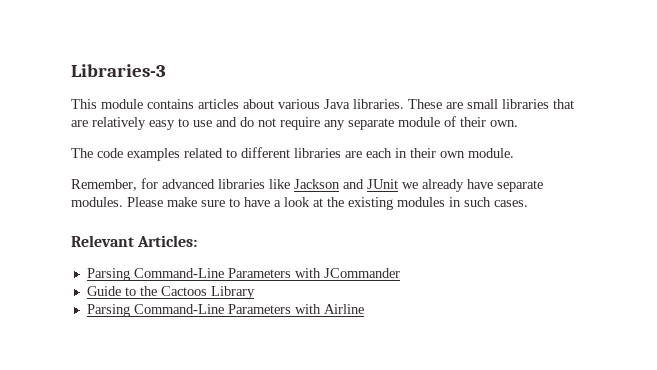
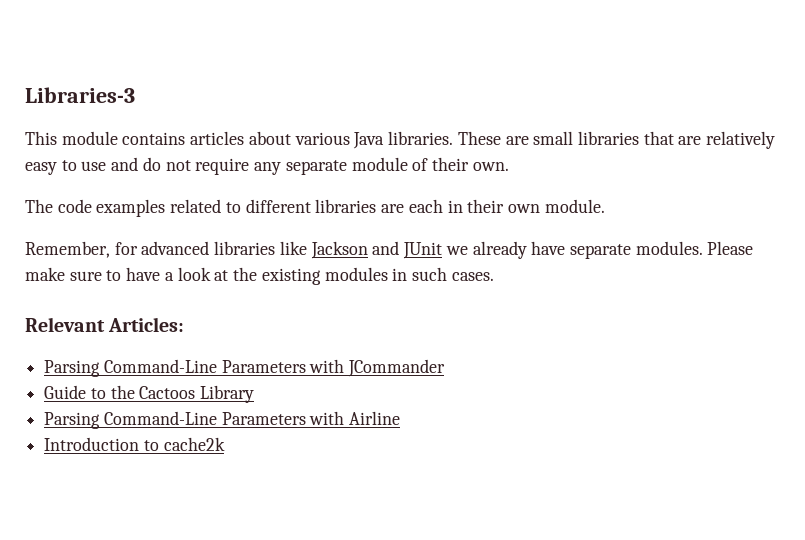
(364, 309) none -> [44,437,225,451] // Introduction to cache2k

